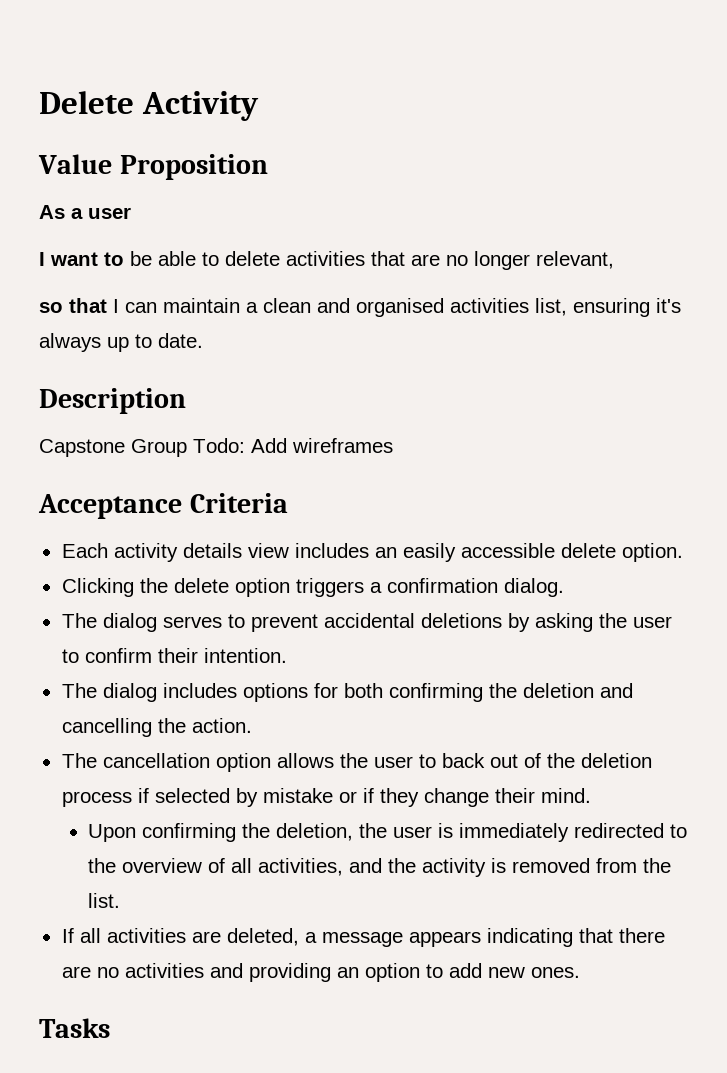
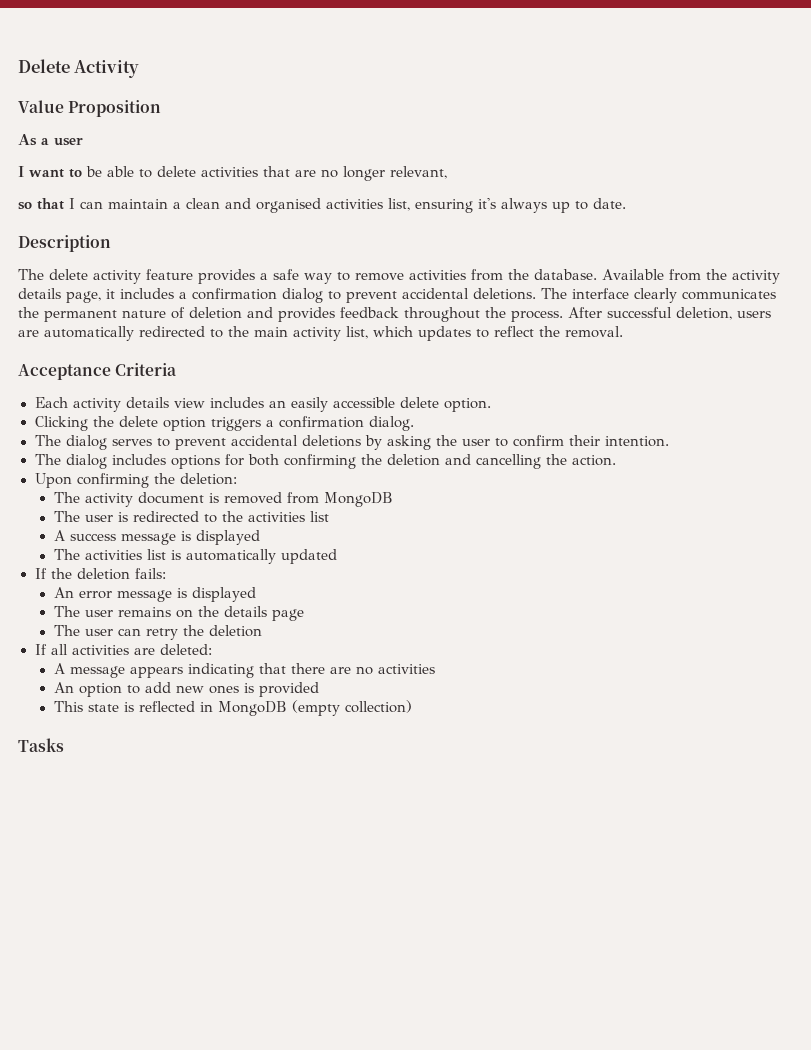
[39,438,393,457] Capstone Group Todo: Add wireframes -> [18,269,780,284] [18,288,776,303] [18,307,771,322] [18,326,623,341] The delete activity feature provides a safe way to remove activities from the database. Available from the activity details page, it includes a confirmation dialog to prevent accidental deletions. The interface clearly communicates the permanent nature of deletion and provides feedback throughout the process. After successful deletion, users are automatically redirected to the main activity list, which updates to reflect the removal.
[61,753,652,772] [61,788,591,807] [88,823,388,842] The cancellation option allows the user to back out of the deletion process if selected by mistake or if they change their mind. // Upon confirming the deletion, the -> [34,473,237,488] [53,492,393,507] [53,511,80,522] Upon confirming the deletion: // The activity document is removed from MongoDB // The
[459,823,688,842] [88,858,672,877] [88,893,121,908] immediately redirected to the overview of all activities, and the activity is removed from the list. -> [132,511,329,523] [53,530,260,545] [53,549,337,564] [34,568,166,580] [53,587,256,602] [53,606,304,621] [53,625,262,640] redirected to the activities list // A success message is displayed // The activities list is automatically updated // If the deletion fails: // An error message is displayed // The user remains on the details page // The user can retry the deletion
[226,928,317,946] deleted, a -> [159,644,212,655] [53,663,65,674] deleted: // A
[209,963,359,982] and providing an -> [53,682,74,693] // An
[530,967,580,978] ones. -> [208,682,319,697] [53,700,412,716] ones is provided // This state is reflected in MongoDB (empty collection)

